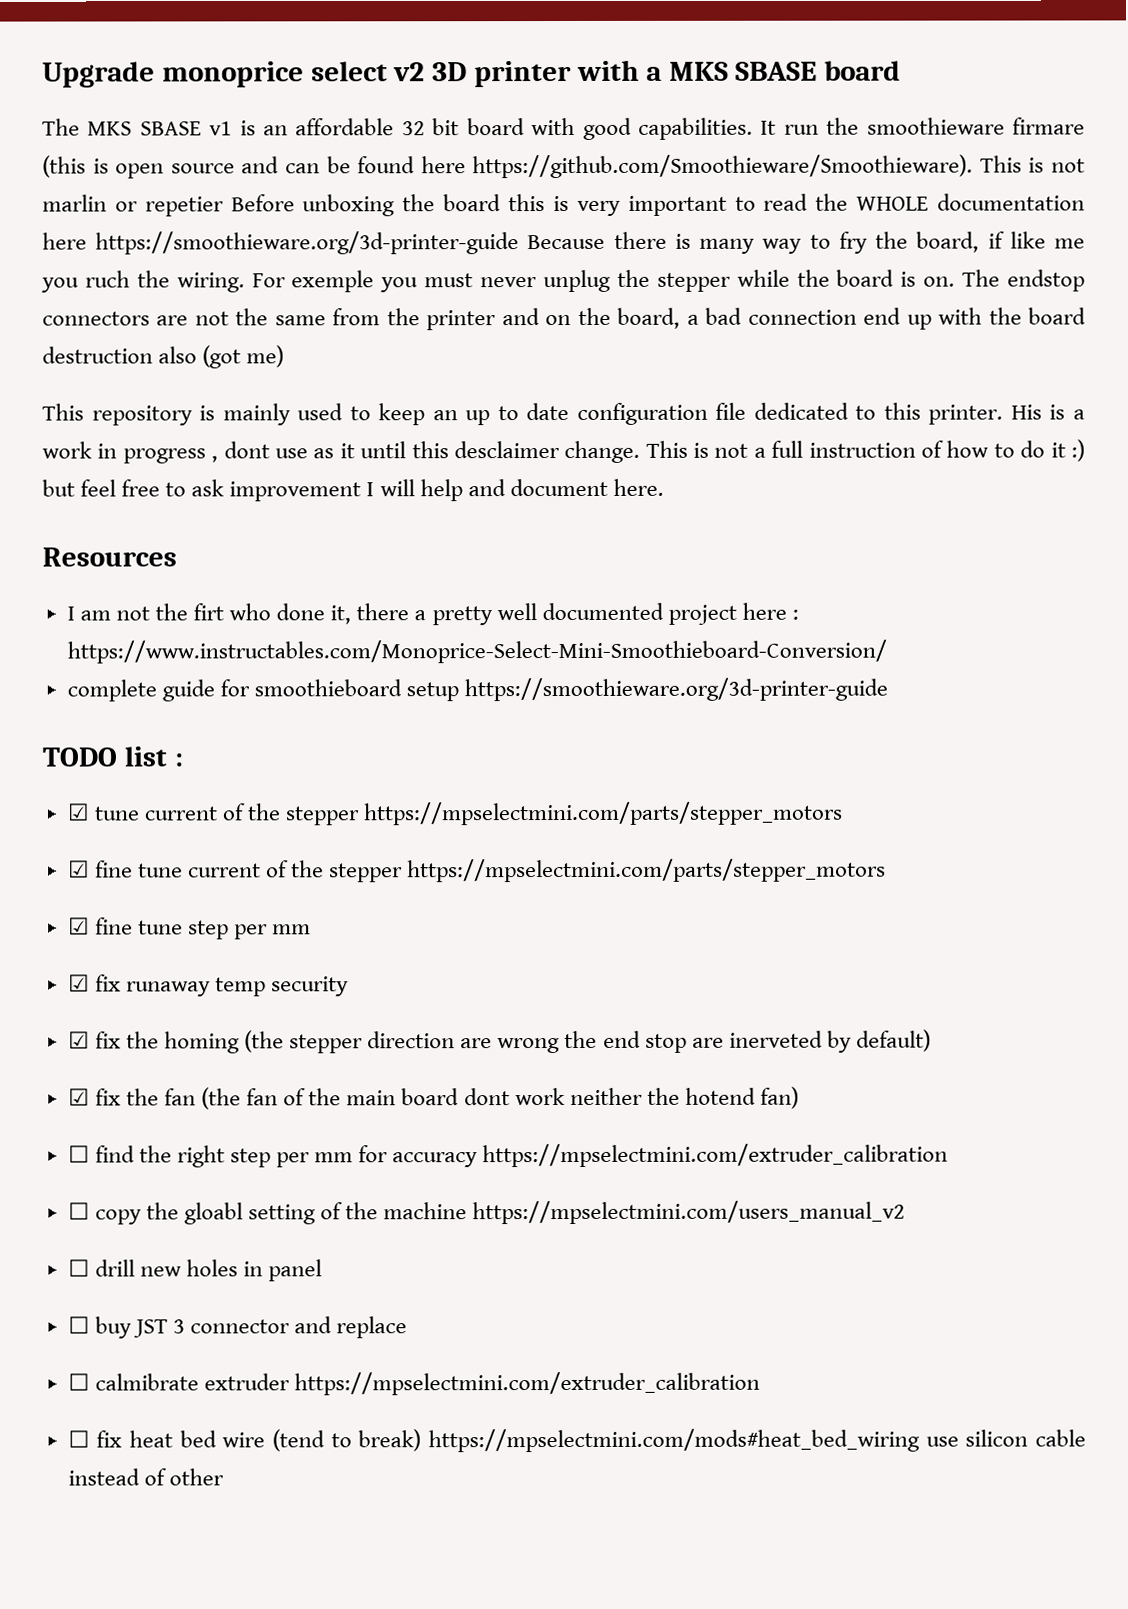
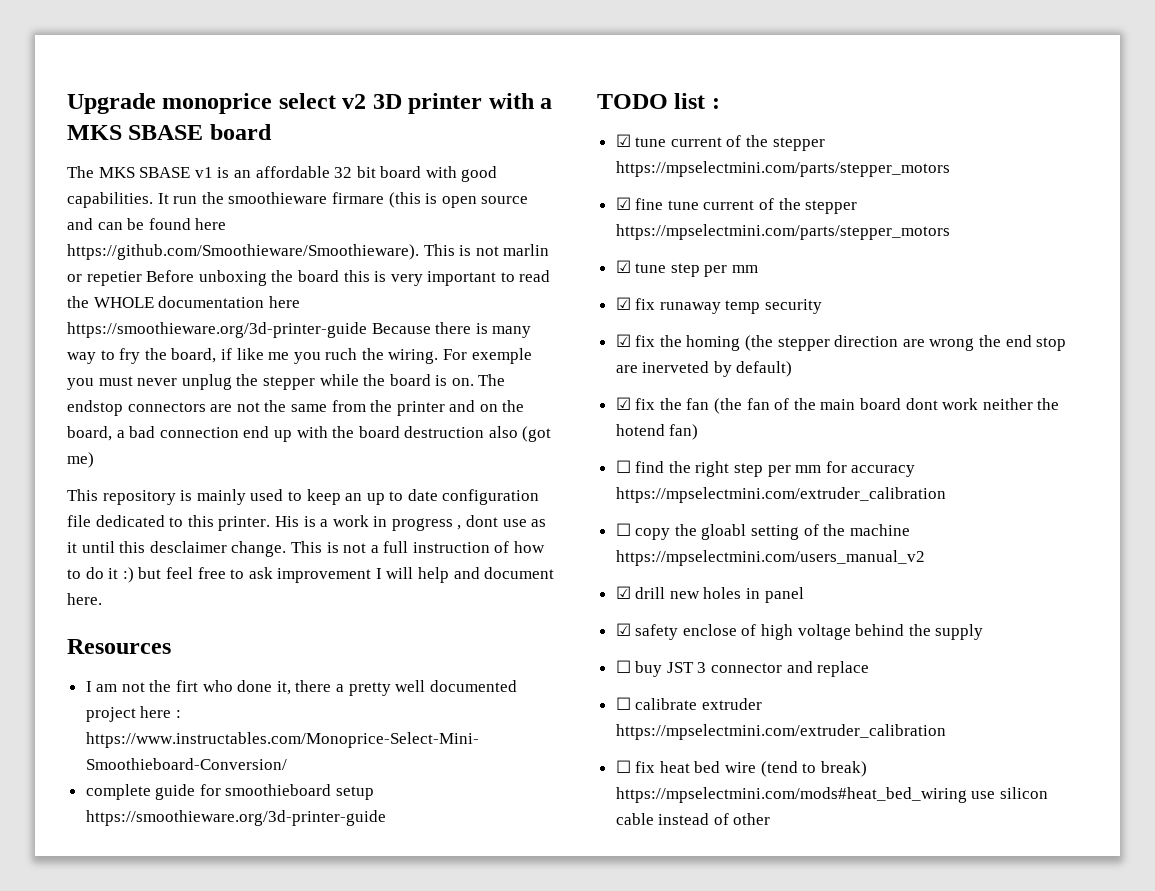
[94,917,133,935] fine -> (631, 266) none
[67,1259,90,1277] ☐ -> [615,586,631,599] ☑
(323, 1270) none -> [615,623,984,640] // ☑ safety enclose of high voltage behind the supply
[94,1373,199,1391] calmibrate -> [635,698,698,710] calibrate

